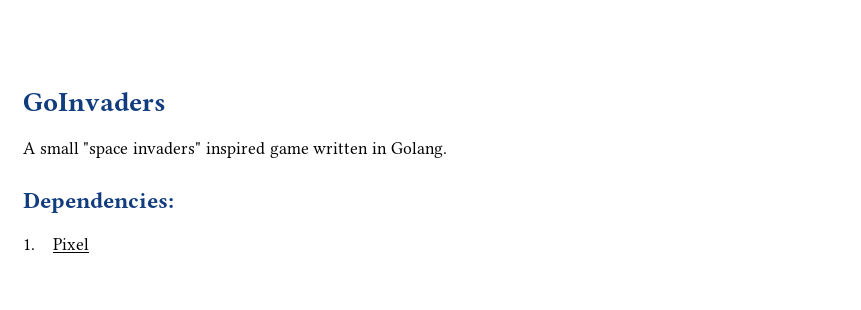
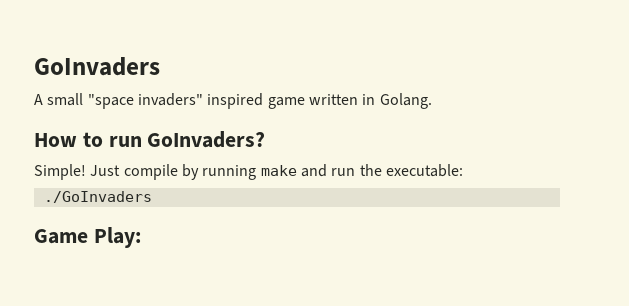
[23,192,174,213] [23,238,89,250] Dependencies: // 1. Pixel -> [34,131,266,148] [34,164,463,180] [43,191,152,203] [34,227,141,248] How to run GoInvaders? // Simple! Just compile by running make and run the executable: // ./GoInvaders // Game Play:

